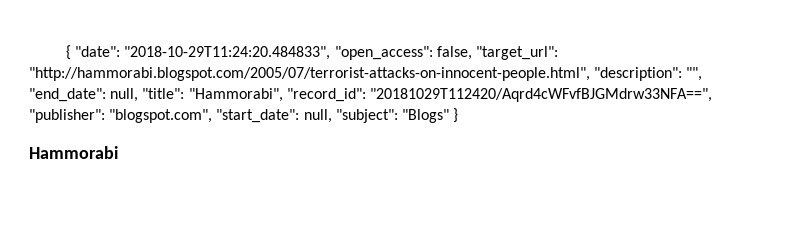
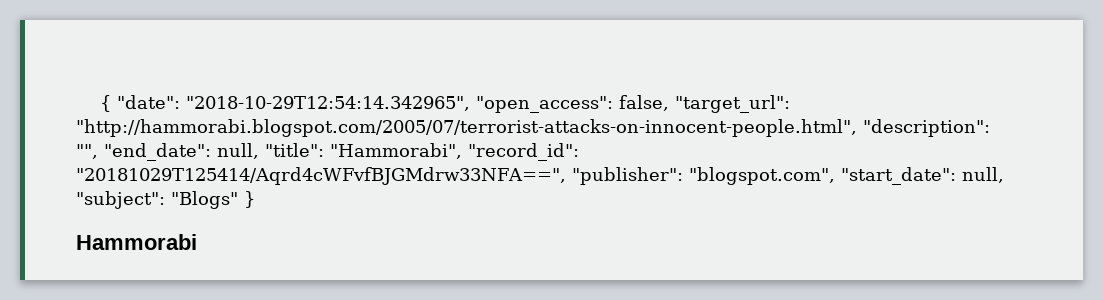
[124,46,331,60] "2018-10-29T11:24:20.484833", -> [186,96,471,111] "2018-10-29T12:54:14.342965",
[369,88,712,102] "20181029T112420/Aqrd4cWFvfBJGMdrw33NFA==", -> [76,167,566,185] "20181029T125414/Aqrd4cWFvfBJGMdrw33NFA==",

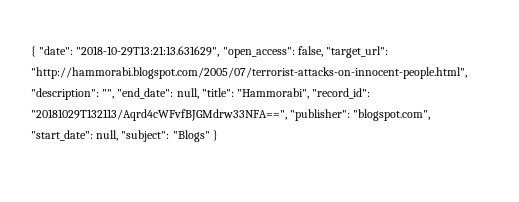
[186,96,471,111] "2018-10-29T12:54:14.342965", -> [76,46,220,57] "2018-10-29T13:21:13.631629",
[76,167,566,185] "20181029T125414/Aqrd4cWFvfBJGMdrw33NFA==", -> [31,109,287,121] "20181029T132113/Aqrd4cWFvfBJGMdrw33NFA==",
[76,234,197,250] // Hammorabi -> (218, 135) none

